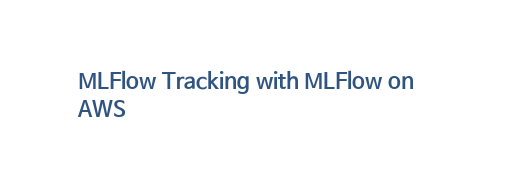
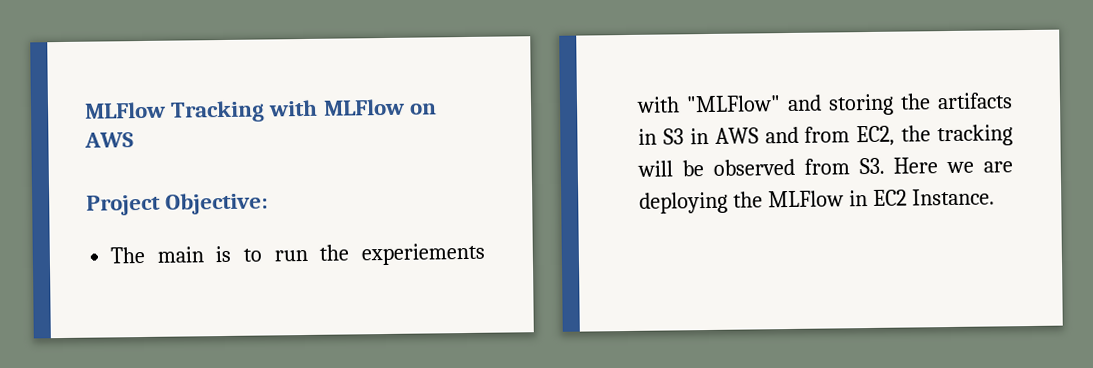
(126, 108) none -> [86,192,269,216] [110,242,485,266] [636,92,1013,116] [638,124,1013,147] [637,157,1013,177] [639,188,995,214] // Project Objective: // The main is to run the experiements with "MLFlow" and storing the artifacts in S3 in AWS and from EC2, the tracking will be observed from S3. Here we are deploying the MLFlow in EC2 Instance.

